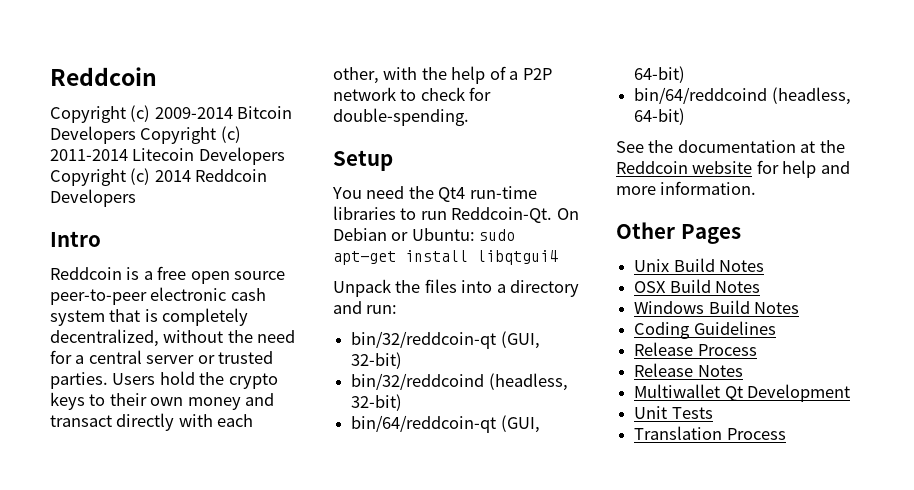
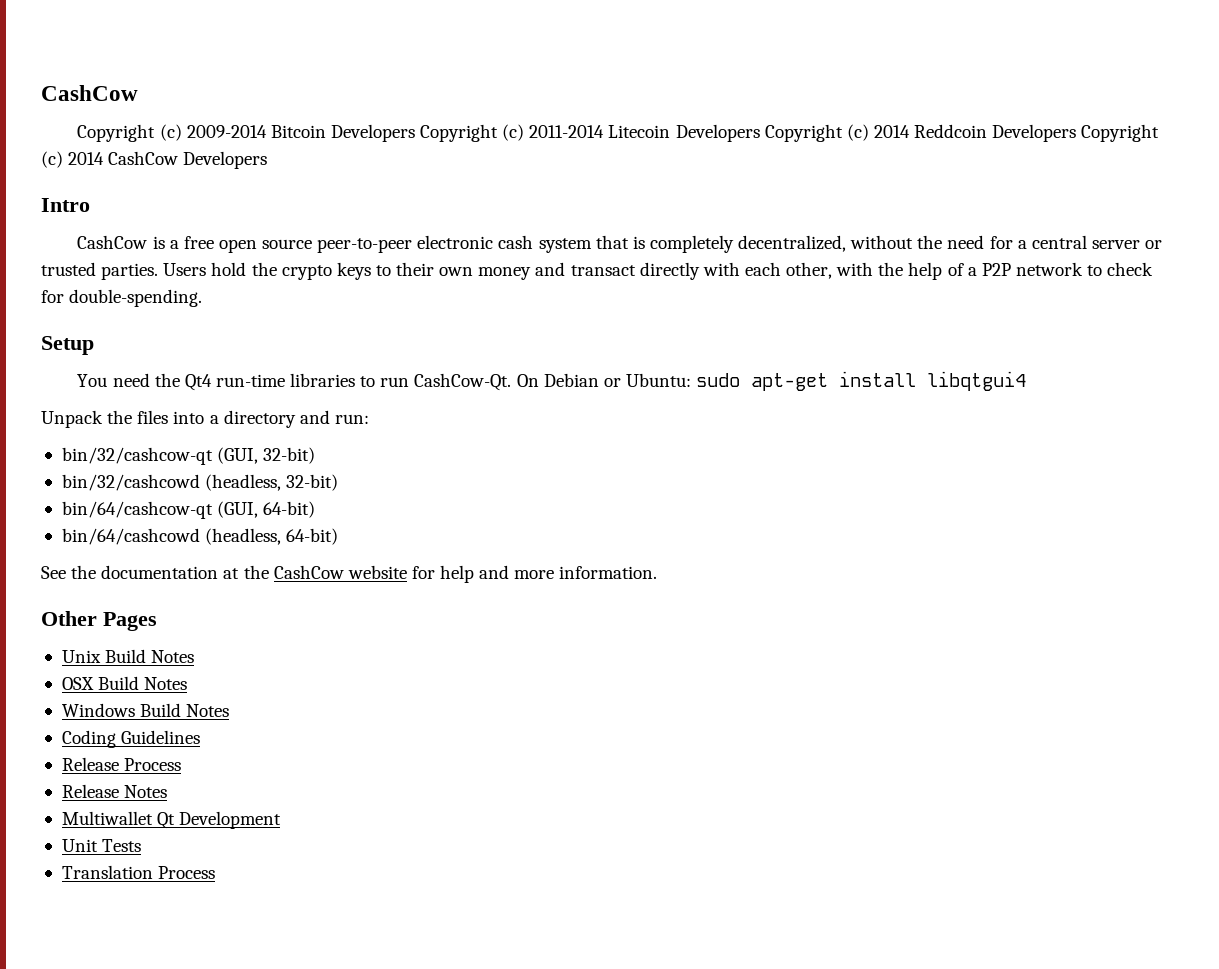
[50,67,157,86] Reddcoin -> [41,85,138,101] CashCow
(136, 198) none -> [1081,124,1160,142] [41,151,268,169] Copyright (c) 2014 CashCow Developers
[50,267,122,280] Reddcoin -> [77,235,148,249] CashCow
[451,207,553,223] Reddcoin-Qt. -> [414,373,512,391] CashCow-Qt.
[351,331,497,349] bin/32/reddcoin-qt -> [61,447,213,465] bin/32/cashcow-qt
[351,373,485,390] bin/32/reddcoind -> [61,474,200,491] bin/32/cashcowd
[351,415,497,433] bin/64/reddcoin-qt -> [61,501,213,519] bin/64/cashcow-qt
[634,87,768,104] bin/64/reddcoind -> [61,528,200,545] bin/64/cashcowd
[616,161,688,174] Reddcoin -> [273,565,344,579] CashCow

